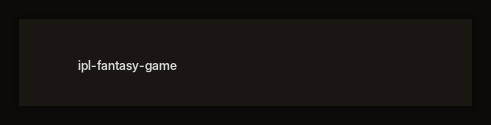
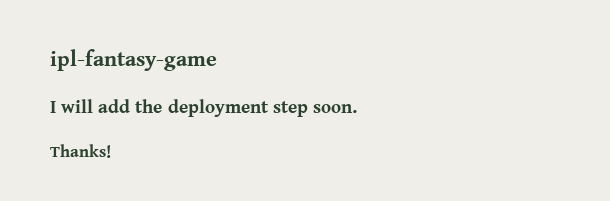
(177, 66) none -> [50,99,357,117] [50,144,111,158] // I will add the deployment step soon. // Thanks!

